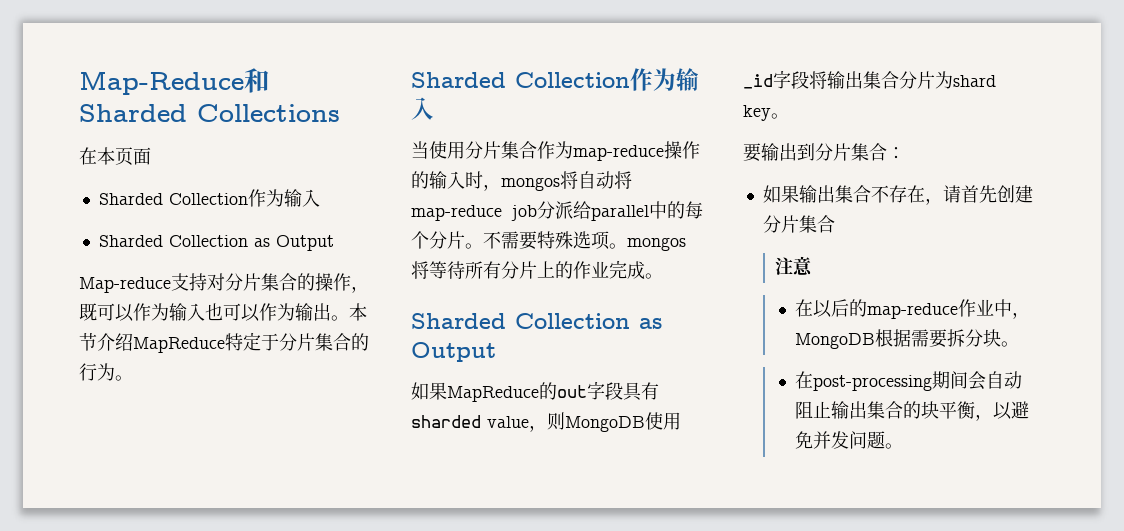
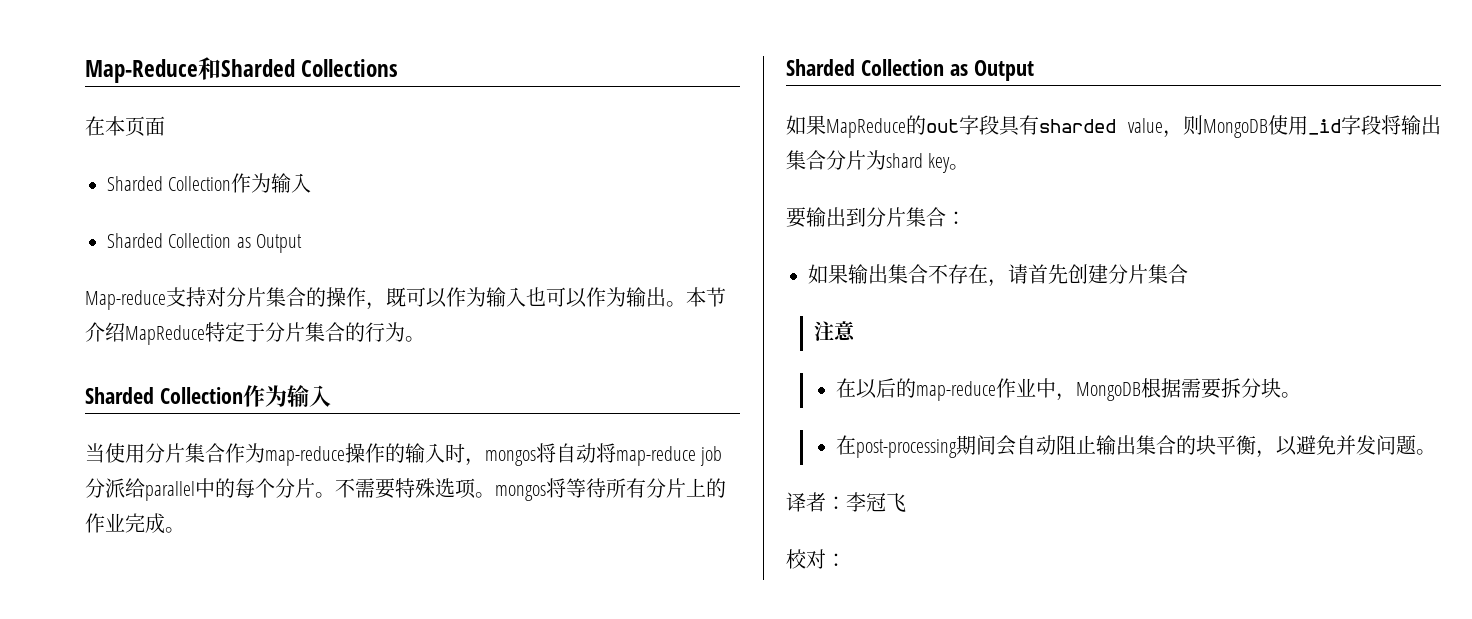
(903, 446) none -> [786,492,906,512] [786,549,846,569] // 译者：李冠飞 // 校对：

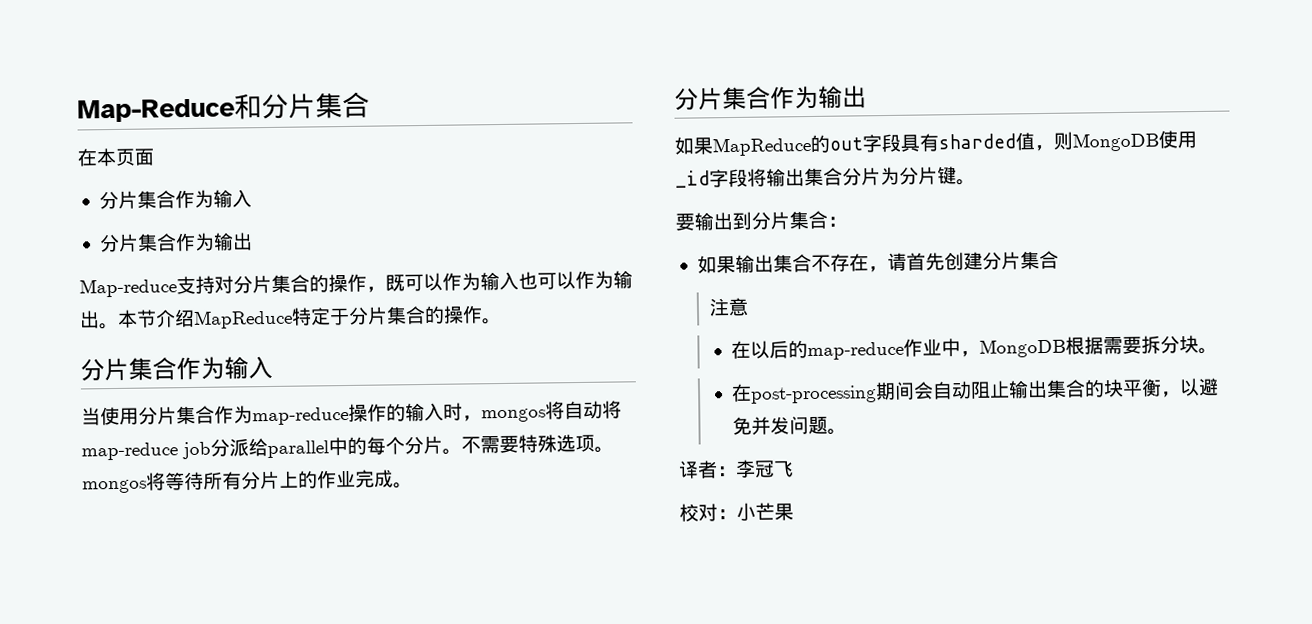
[221,59,399,77] Sharded Collections -> [261,91,370,120] 分片集合
[107,173,312,193] [107,233,303,253] Sharded Collection作为输入 // Sharded Collection as Output -> [98,189,252,210] [98,232,253,253] 分片集合作为输入 // 分片集合作为输出
[365,322,425,342] [85,387,243,404] 行为。 // Sharded Collection -> [443,305,502,325] [80,357,177,382] 操作。 // 分片集合
[786,59,1034,81] Sharded Collection as Output -> [674,85,867,111] 分片集合作为输出
[1128,118,1163,133] value -> [1015,132,1035,151] 值
[886,153,951,173] shard key -> [899,166,957,185] 分片键
(846, 560) none -> [736,502,794,521] 小芒果

